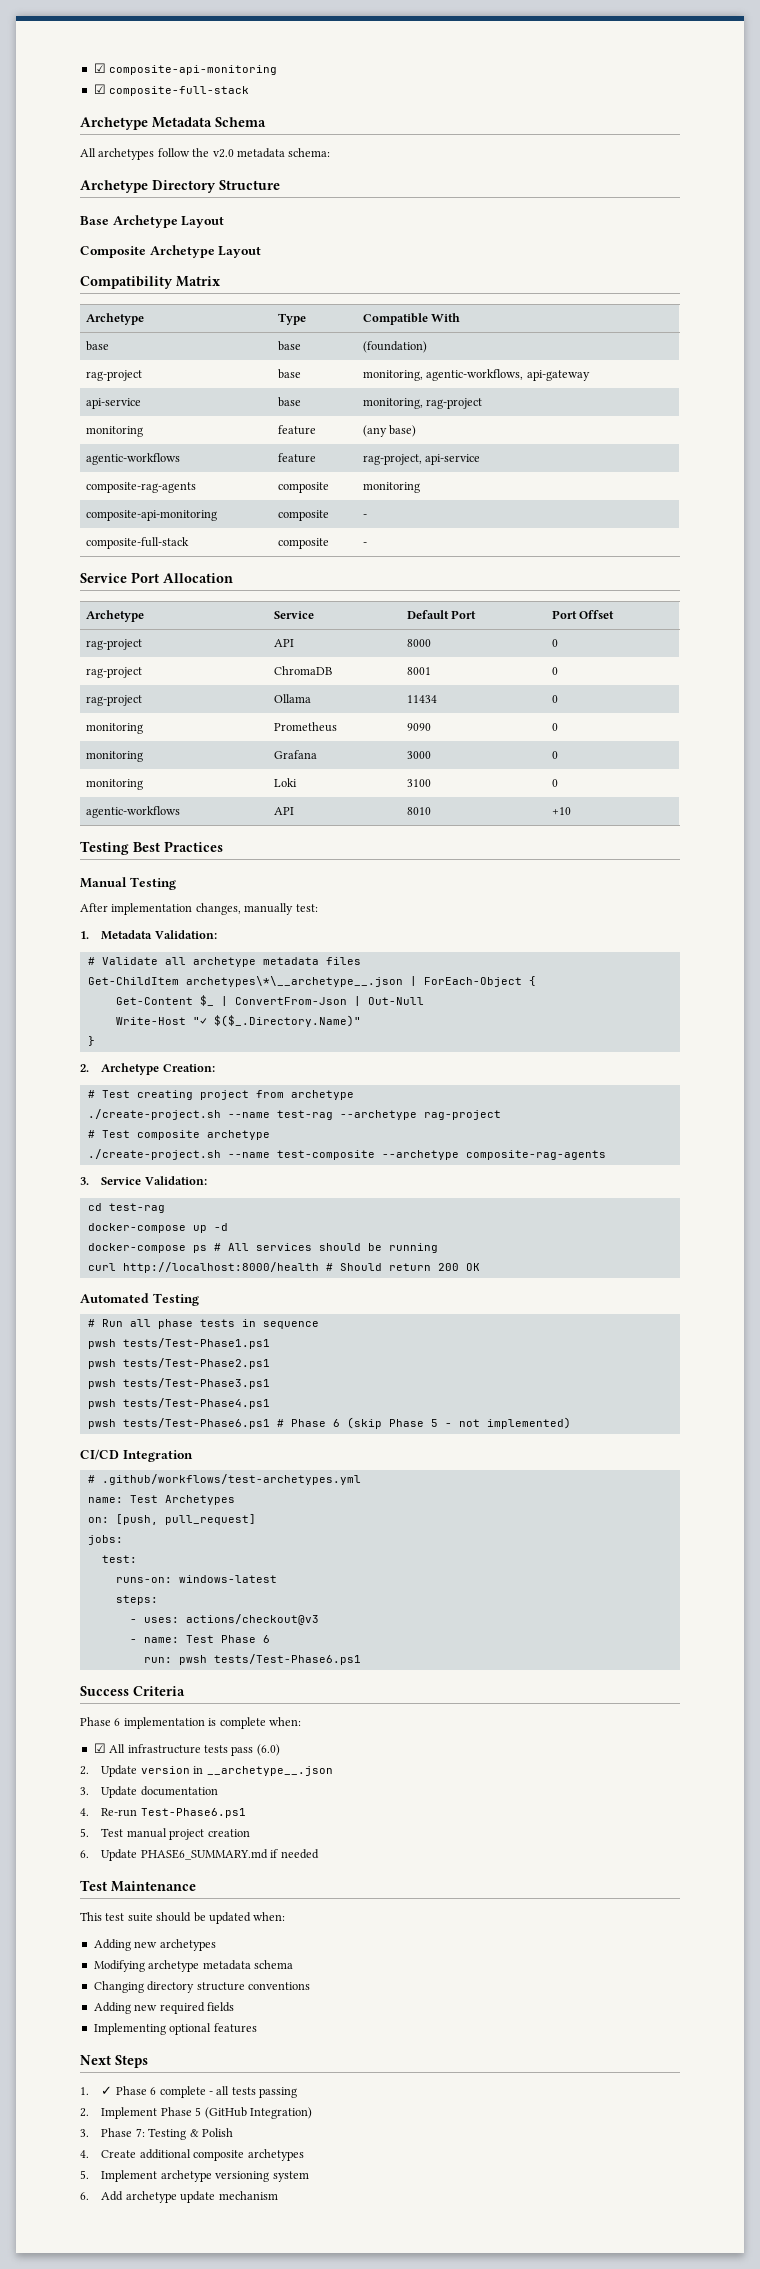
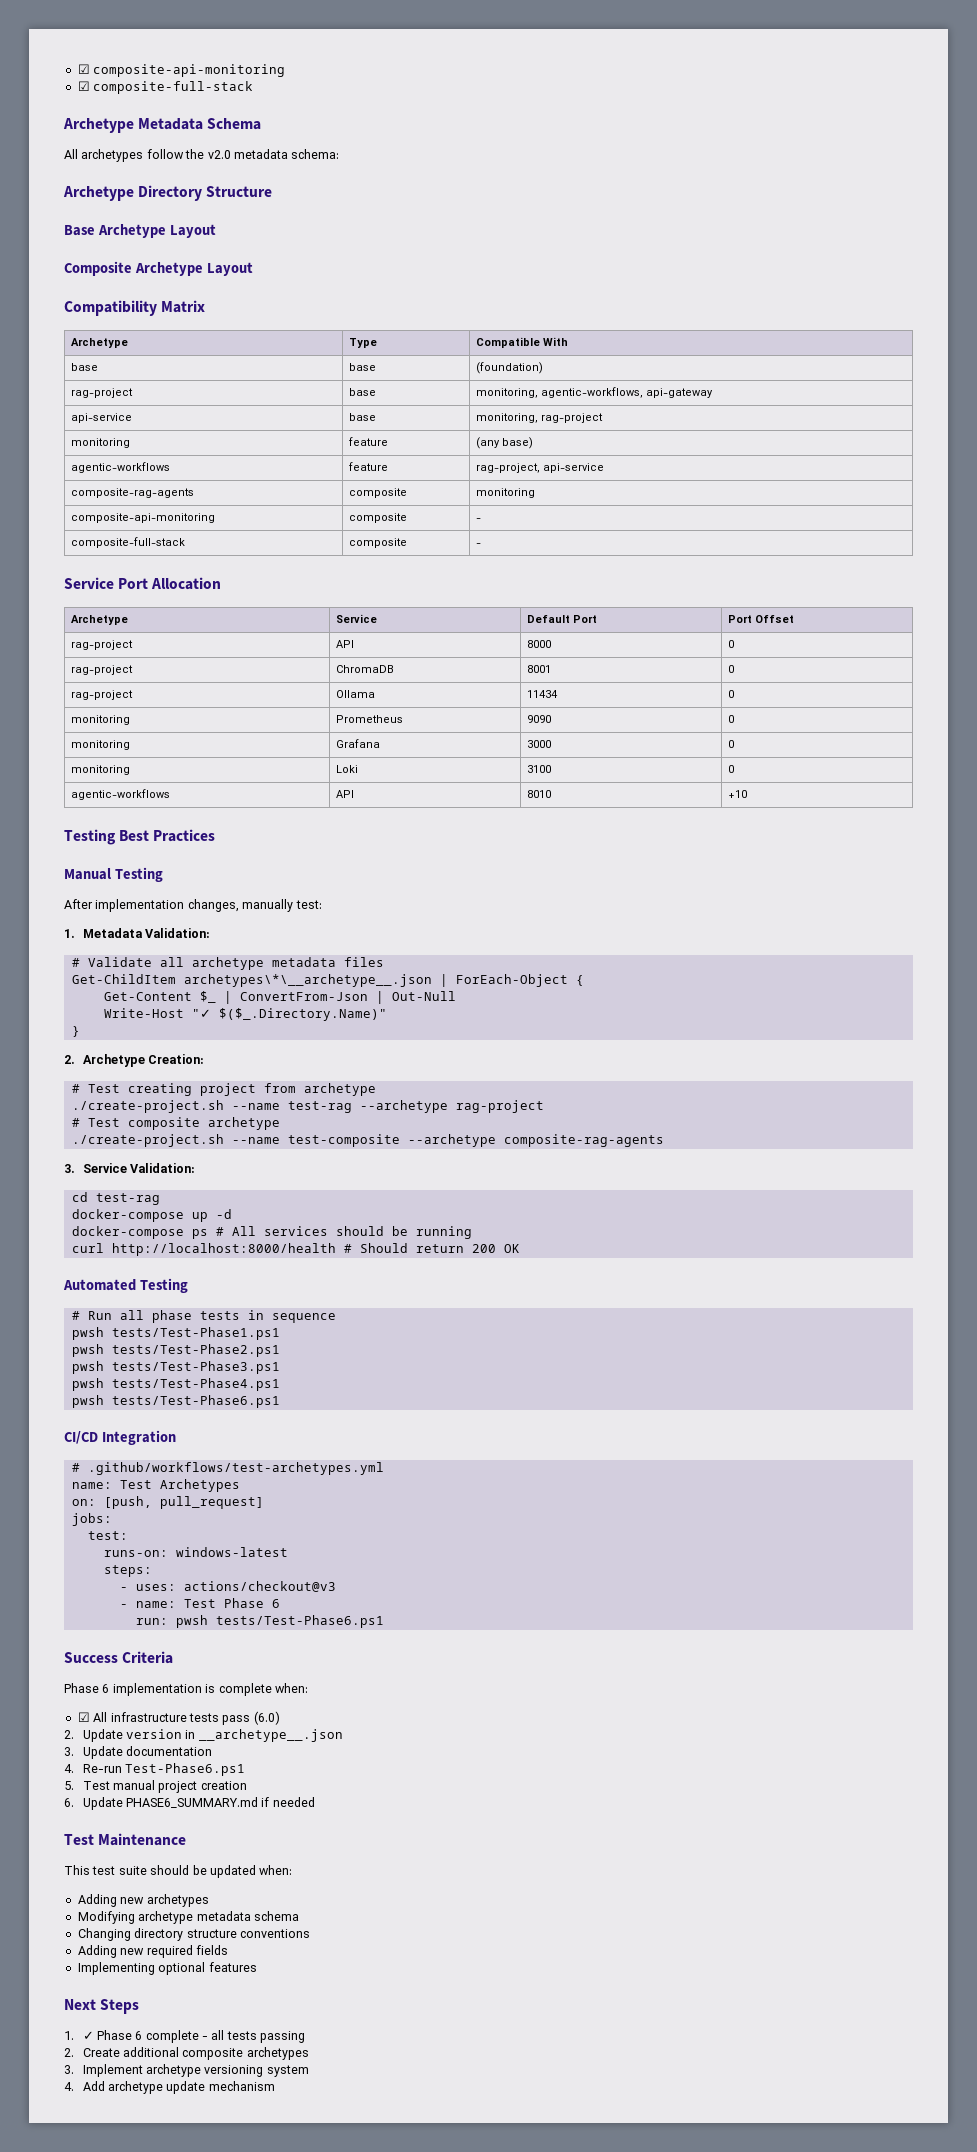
[276,1417,571,1429] # Phase 6 (skip Phase 5 - not implemented) -> (280, 1401) none
[101,2107,312,2119] [80,2128,233,2140] [80,2150,89,2158] Implement Phase 5 (GitHub Integration) // 3. Phase 7: Testing & Polish // 4. -> (74, 2052) none
[80,2170,89,2179] 5. -> [64,2065,74,2074] 3.
[80,2192,89,2200] 6. -> [64,2082,74,2091] 4.

